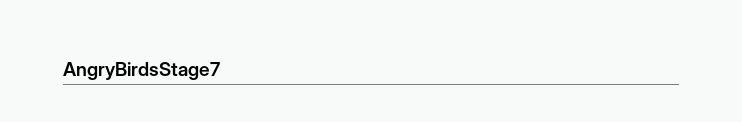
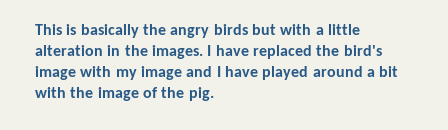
[63,62,220,80] AngryBirdsStage7 -> [35,24,360,38] [35,45,382,59] [35,66,399,80] [35,87,214,101] This is basically the angry birds but with a little alteration in the images. I have replaced the bird's image with my image and I have played around a bit with the image of the pig.

